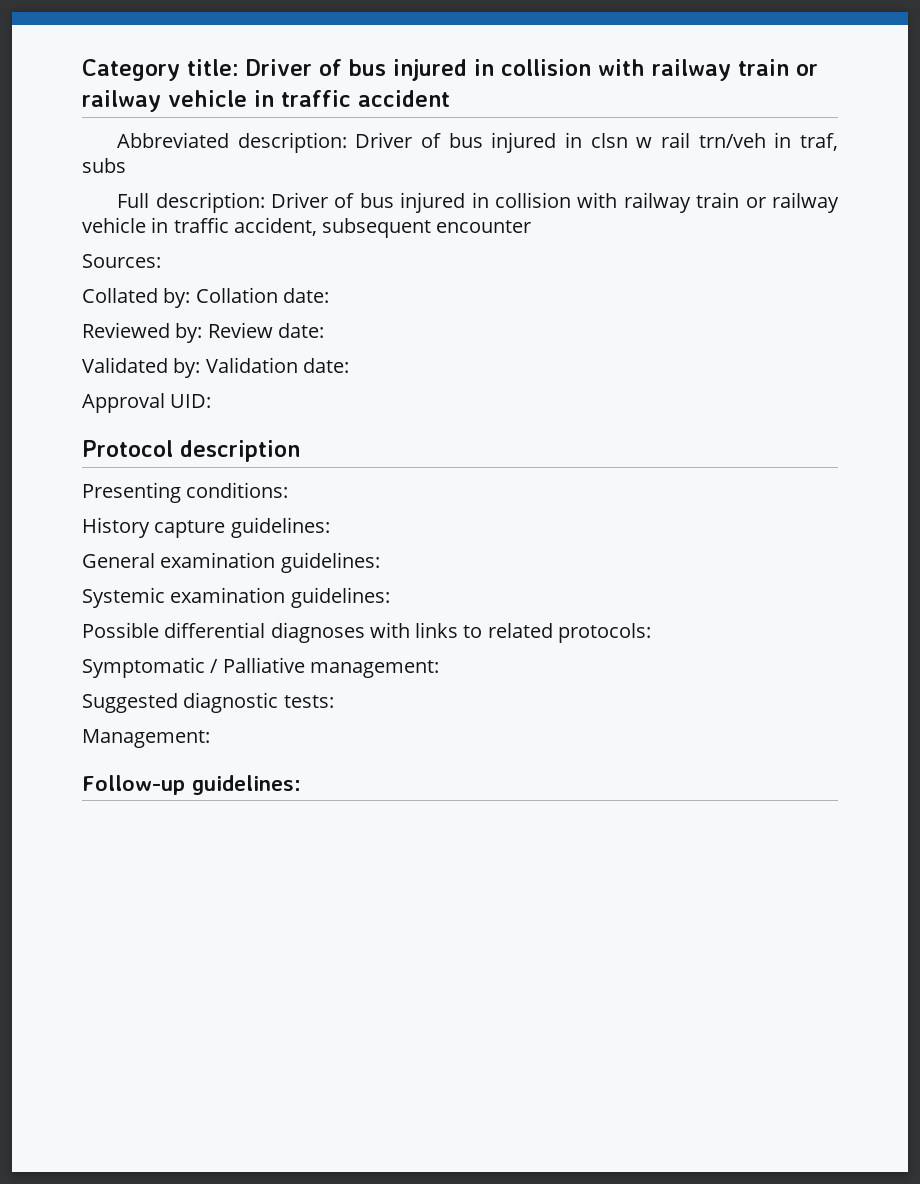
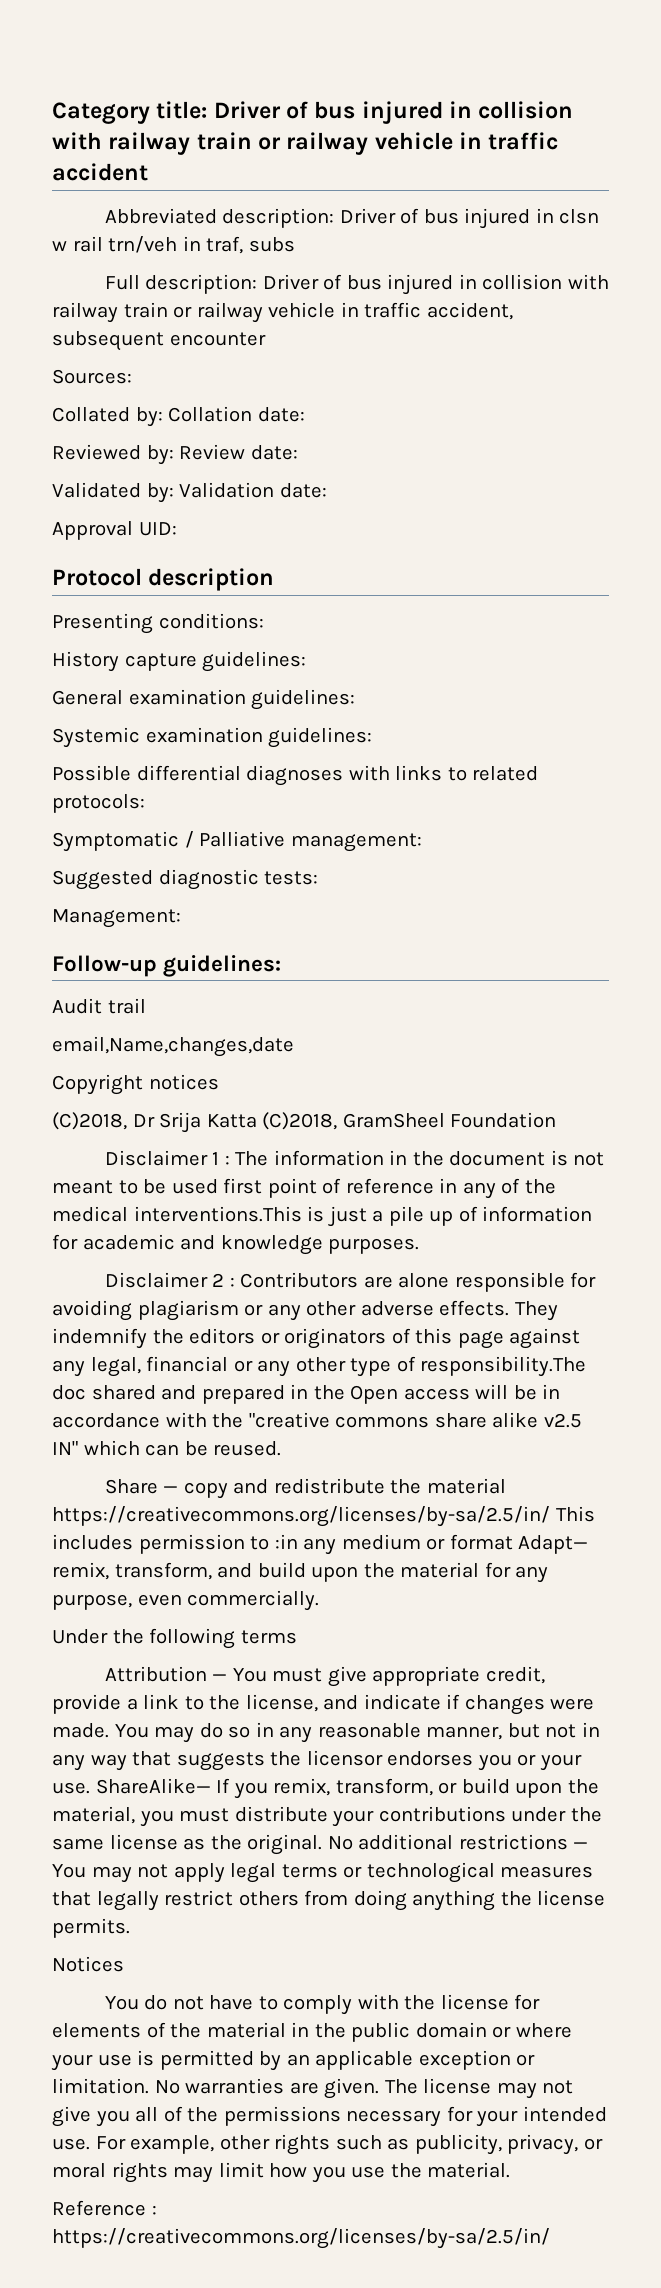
(301, 785) none -> [52,998,146,1014] [52,1036,294,1057] [52,1074,219,1095] [52,1112,557,1133] [104,1150,605,1166] [52,1178,556,1199] [52,1206,593,1227] [52,1234,420,1255] [104,1272,597,1292] [52,1300,558,1321] [52,1328,581,1349] [52,1356,587,1377] [52,1384,561,1404] [52,1412,582,1428] [52,1440,282,1456] [104,1478,506,1499] [52,1506,595,1527] [52,1534,589,1555] [52,1562,549,1583] [52,1590,320,1611] [52,1628,297,1649] [104,1666,545,1687] [52,1694,595,1715] [52,1722,600,1743] [52,1750,582,1771] [52,1778,599,1799] [52,1806,602,1827] [52,1834,589,1855] [52,1862,594,1883] [52,1890,606,1911] [52,1918,130,1938] [52,1956,124,1972] [104,1994,541,2015] [52,2022,572,2042] [51,2050,536,2071] [52,2078,574,2099] [52,2106,607,2127] [52,2134,603,2155] [52,2162,511,2183] [52,2200,157,2216] [52,2228,550,2249] // Audit trail // email,Name,changes,date // Copyright notices // (C)2018, Dr Srija Katta (C)2018, GramSheel Foundation // Disclaimer 1 : The information in the document is not meant to be used first point of reference in any of the medical interventions.This is just a pile up of information for academic and knowledge purposes. // Disclaimer 2 : Contributors are alone responsible for avoiding plagiarism or any other adverse effects. They indemnify the editors or originators of this page against any legal, financial or any other type of responsibility.The doc shared and prepared in the Open access will be in accordance with the "creative commons share alike v2.5 IN" which can be reused. // Share — copy and redistribute the material https://creativecommons.org/licenses/by-sa/2.5/in/ This includes permission to :in any medium or format Adapt— remix, transform, and build upon the material for any purpose, even commercially. // Under the following terms // Attribution — You must give appropriate credit, provide a link to the license, and indicate if changes were made. You may do so in any reasonable manner, but not in any way that suggests the licensor endorses you or your use. ShareAlike— If you remix, transform, or build upon the material, you must distribute your contributions under the same license as the original. No additional restrictions — You may not apply legal terms or technological measures that legally restrict others from doing anything the license permits. // Notices // You do not have to comply with the license for elements of the material in the public domain or where your use is permitted by an applicable exception or limitation. No warranties are given. The license may not give you all of the permissions necessary for your intended use. For example, other rights such as publicity, privacy, or moral rights may limit how you use the material. // Reference : https://creativecommons.org/licenses/by-sa/2.5/in/

